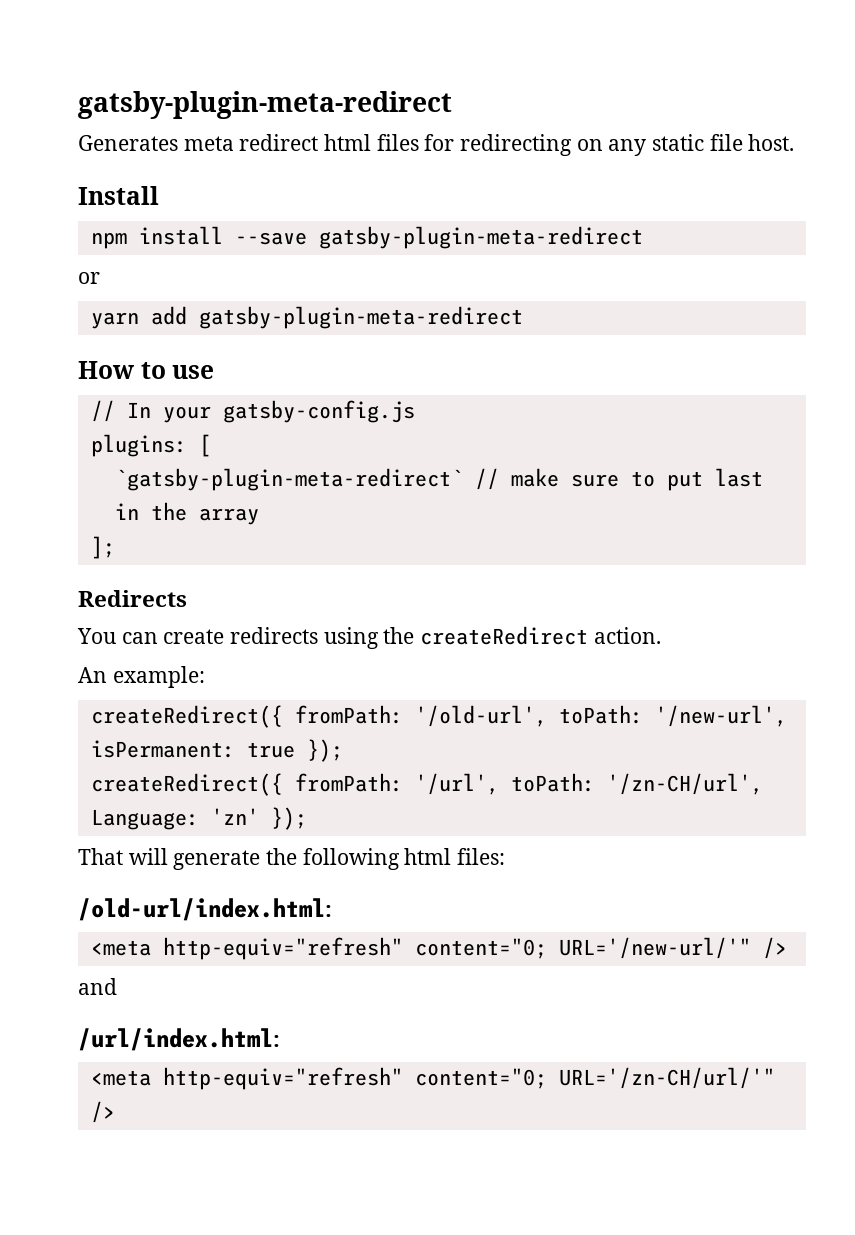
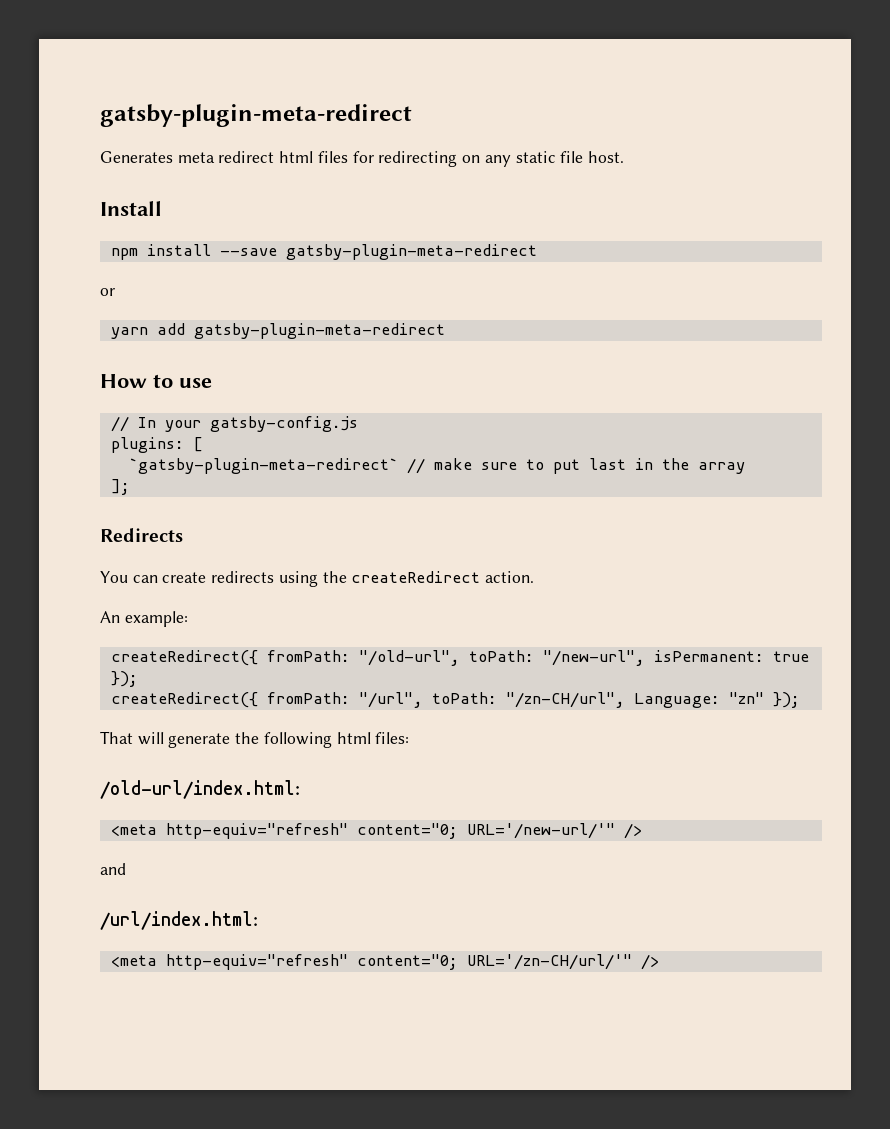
[414,705,787,727] '/old-url', toPath: '/new-url', -> [358,650,645,666] "/old-url", toPath: "/new-url",
[414,773,763,795] [90,808,259,830] '/url', toPath: '/zn-CH/url', Language: 'zn' -> [358,692,764,708] "/url", toPath: "/zn-CH/url", Language: "zn"

